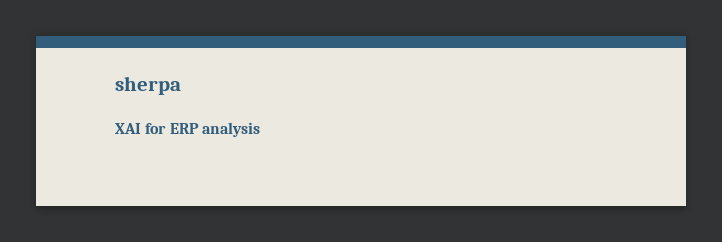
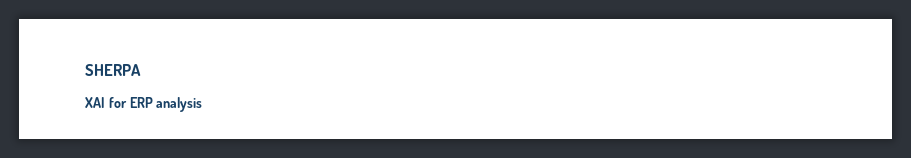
[115,76,181,95] sherpa -> [85,64,141,76] SHERPA

